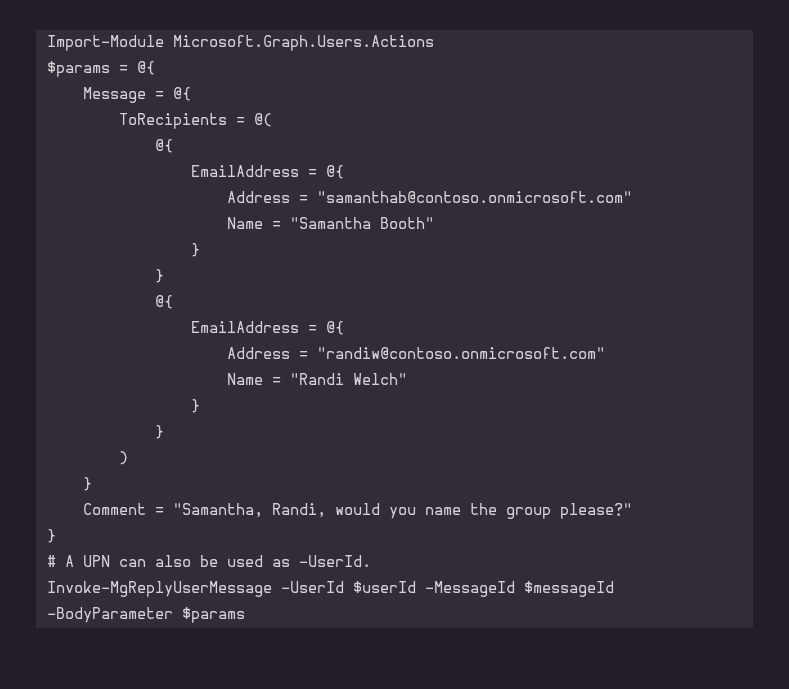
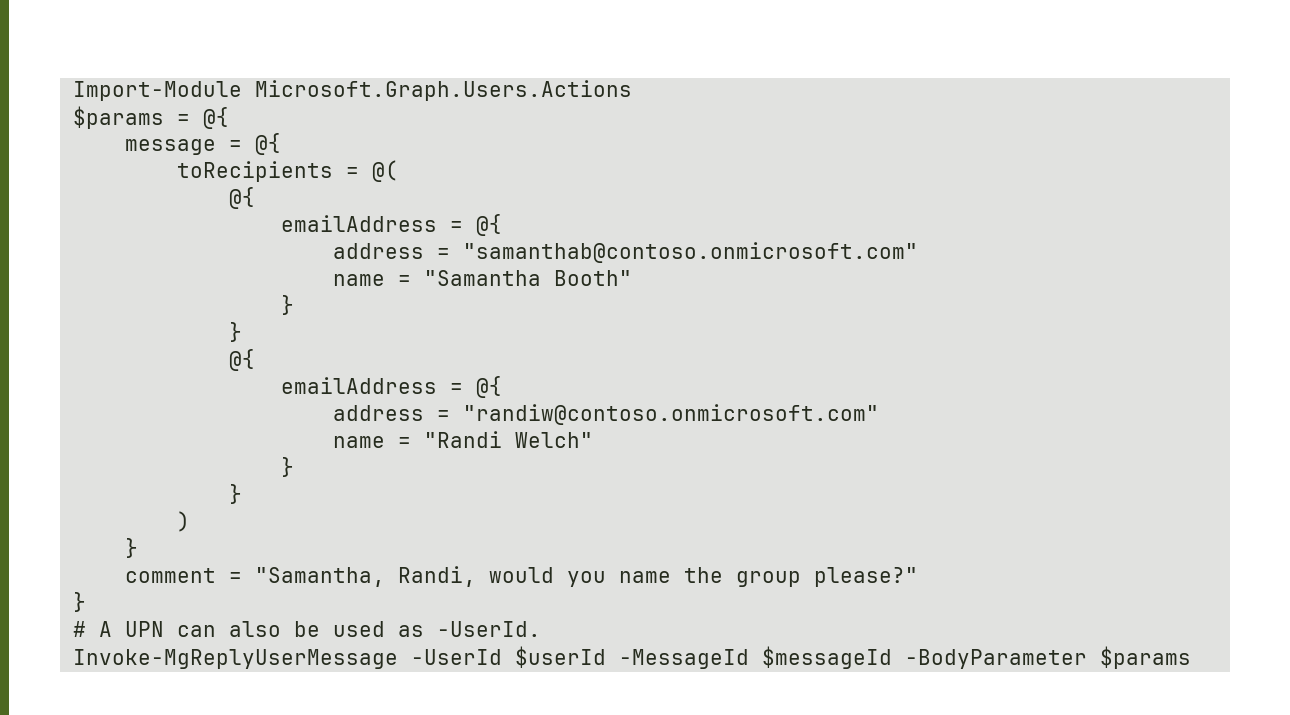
[82,87,191,103] [118,113,227,129] Message = @{ // ToRecipients -> [124,133,281,155] [176,161,333,182] message = @{ // toRecipients
[190,165,344,179] [226,191,290,203] EmailAddress = @{ // Address -> [280,214,502,236] [332,243,424,259] emailAddress = @{ // address
[226,217,263,229] Name -> [332,274,385,286] name
[190,321,344,335] [226,347,290,359] EmailAddress = @{ // Address -> [280,376,502,398] [332,405,424,421] emailAddress = @{ // address
[226,373,263,385] Name -> [332,436,385,448] name
[82,503,146,515] Comment -> [124,568,216,583] comment

